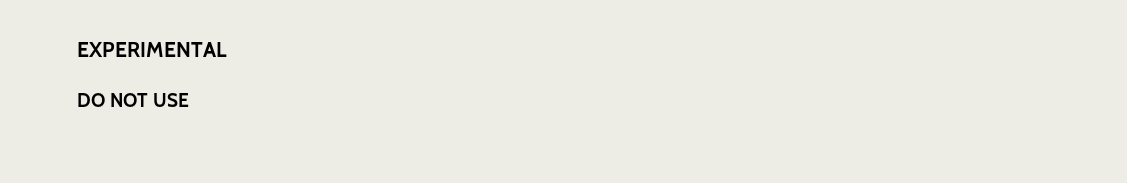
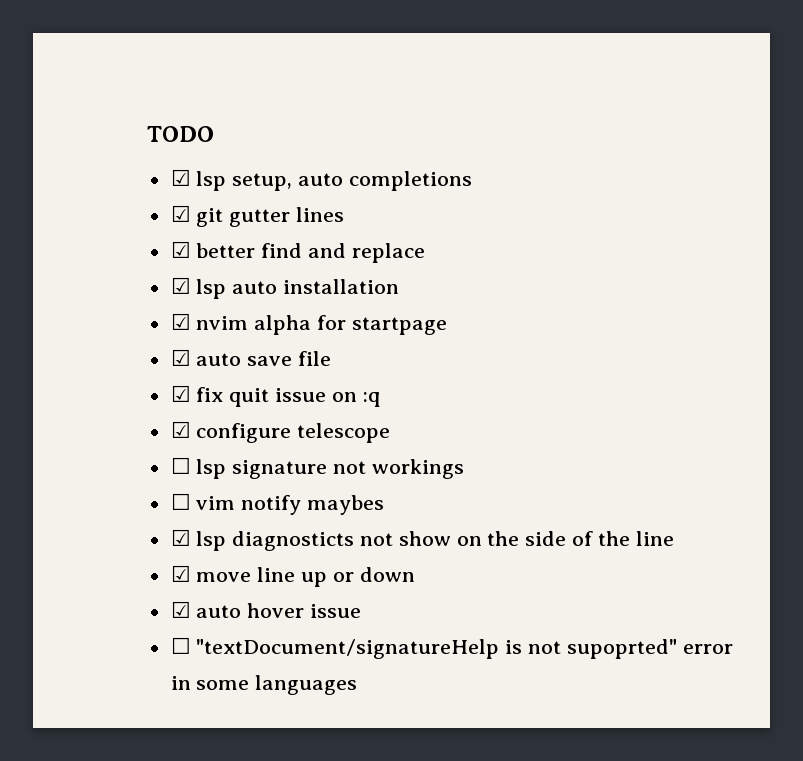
[77,42,227,57] [77,93,190,107] EXPERIMENTAL // DO NOT USE -> [147,126,214,142] [170,169,472,191] [170,205,345,227] [170,241,425,263] [170,277,400,299] [170,313,447,335] [170,349,332,366] [170,385,380,407] [170,421,391,443] [170,457,464,479] [170,493,385,515] [170,529,674,551] [170,565,415,587] [170,601,362,618] [170,637,733,659] [170,675,358,695] TODO // ☑ lsp setup, auto completions // ☑ git gutter lines // ☑ better find and replace // ☑ lsp auto installation // ☑ nvim alpha for startpage // ☑ auto save file // ☑ fix quit issue on :q // ☑ configure telescope // ☐ lsp signature not workings // ☐ vim notify maybes // ☑ lsp diagnosticts not show on the side of the line // ☑ move line up or down // ☑ auto hover issue // ☐ "textDocument/signatureHelp is not supoprted" error in some languages

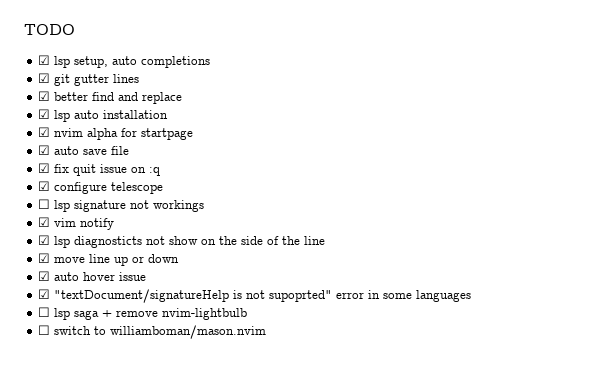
[170,493,191,510] ☐ -> [38,217,51,227] ☑
[307,495,385,515] maybes -> (115, 224) none
[170,637,191,654] ☐ -> [38,289,51,299] ☑
(358, 685) none -> [38,307,248,320] [38,325,267,339] // ☐ lsp saga + remove nvim-lightbulb // ☐ switch to williamboman/mason.nvim

